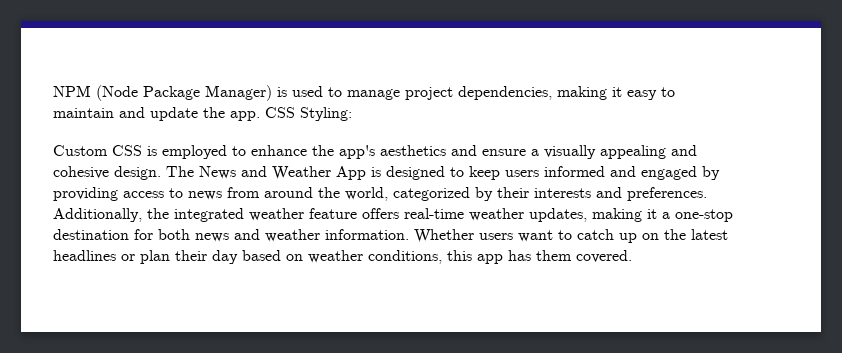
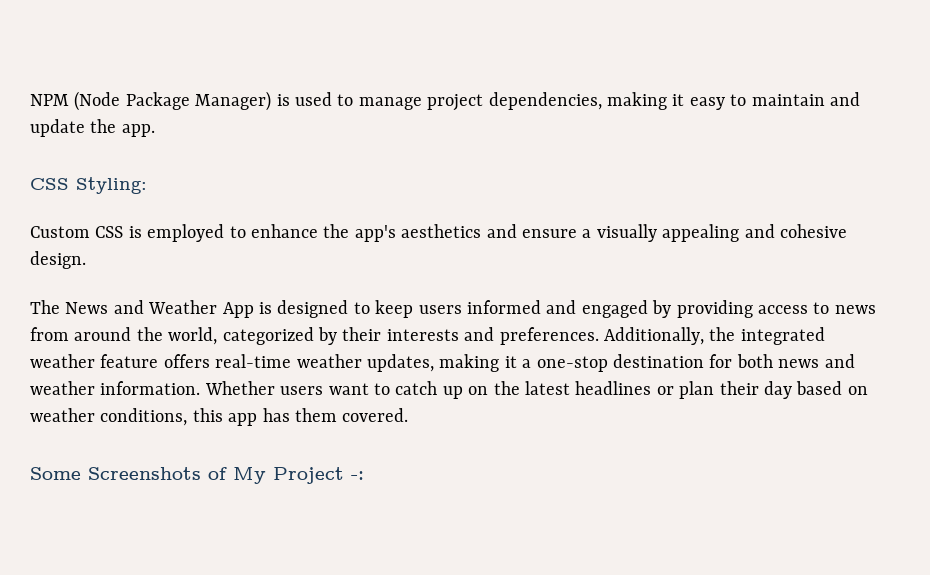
(260, 116) none -> (155, 130) //
(161, 173) none -> (86, 260) //
(632, 256) none -> [30,467,364,484] // Some Screenshots of My Project -:

